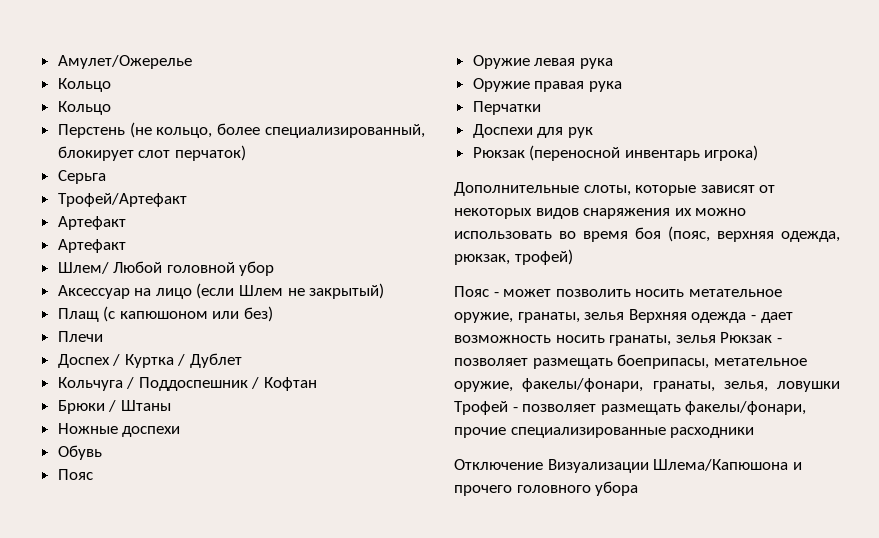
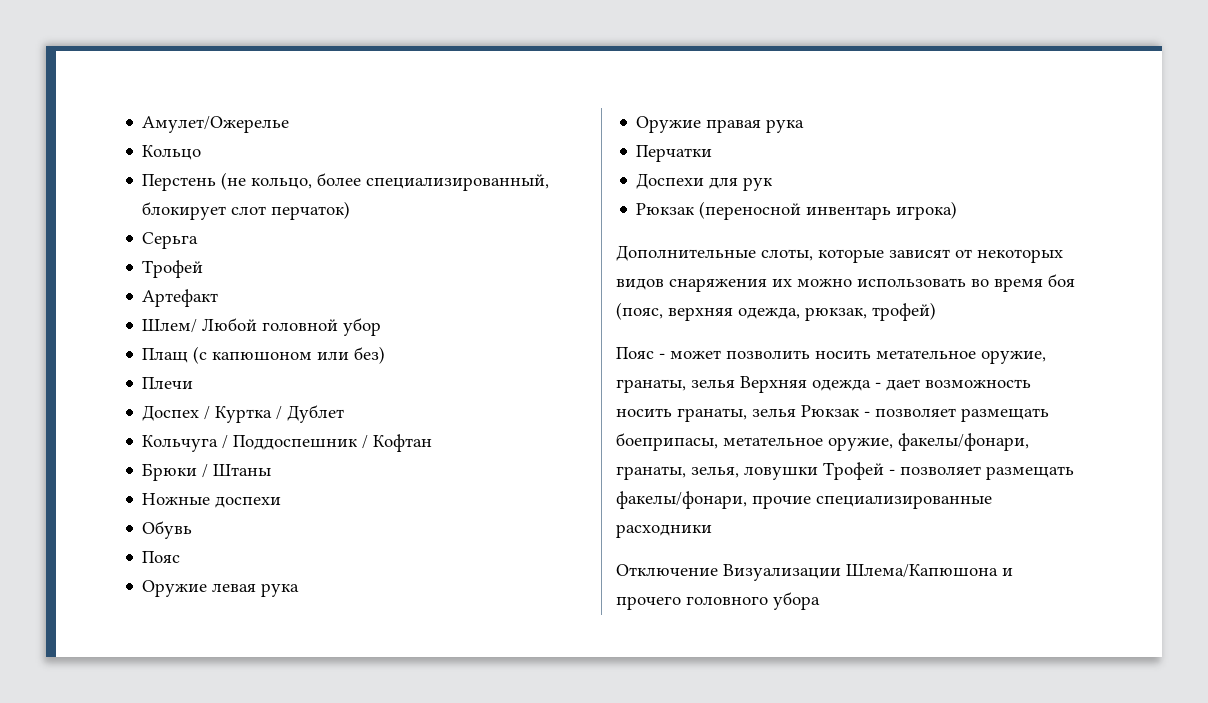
[57,101,111,115] // Кольцо -> (202, 152) none
[57,193,187,207] [57,216,126,230] Трофей/Артефакт // Артефакт -> [142,260,204,278] Трофей
[57,283,385,299] // Аксессуар на лицо (если Шлем не закрытый) -> (382, 327) none

